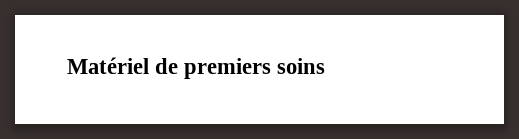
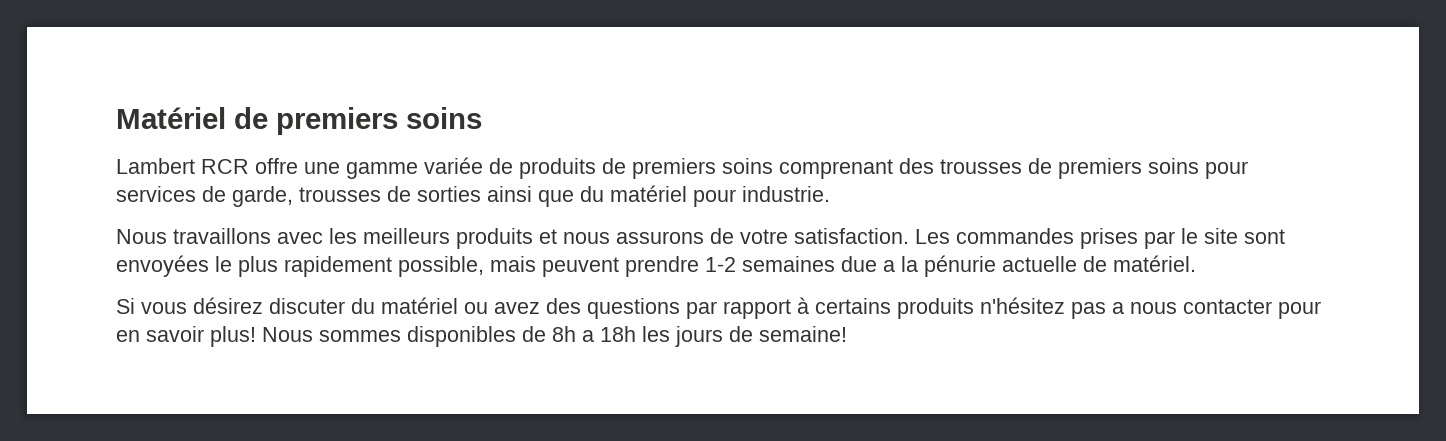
(326, 66) none -> [116,157,1248,179] [116,185,830,207] [116,228,1285,249] [116,255,1196,277] [116,297,1321,319] [116,326,847,347] // Lambert RCR offre une gamme variée de produits de premiers soins comprenant des trousses de premiers soins pour services de garde, trousses de sorties ainsi que du matériel pour industrie. // Nous travaillons avec les meilleurs produits et nous assurons de votre satisfaction. Les commandes prises par le site sont envoyées le plus rapidement possible, mais peuvent prendre 1-2 semaines due a la pénurie actuelle de matériel. // Si vous désirez discuter du matériel ou avez des questions par rapport à certains produits n'hésitez pas a nous contacter pour en savoir plus! Nous sommes disponibles de 8h a 18h les jours de semaine!

